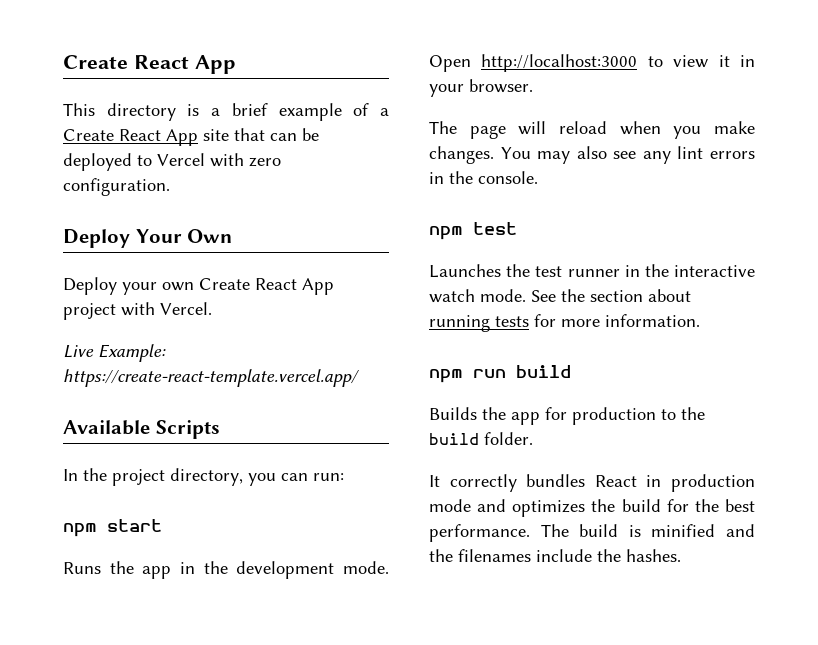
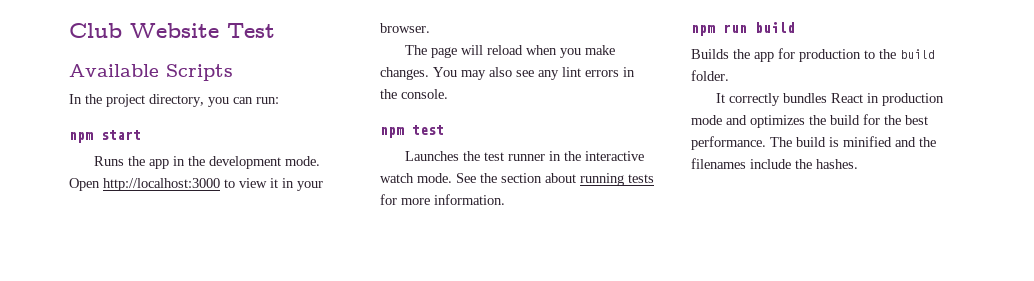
[63,55,236,74] [63,103,390,121] [63,128,319,146] [63,153,281,171] [63,178,170,196] [63,229,233,248] [63,277,334,295] [63,302,212,320] [63,344,166,362] [63,369,359,387] Create React App // This directory is a brief example of a Create React App site that can be deployed to Vercel with zero configuration. // Deploy Your Own // Deploy your own Create React App project with Vercel. // Live Example: https://create-react-template.vercel.app/ -> [69,23,275,38] Club Website Test

